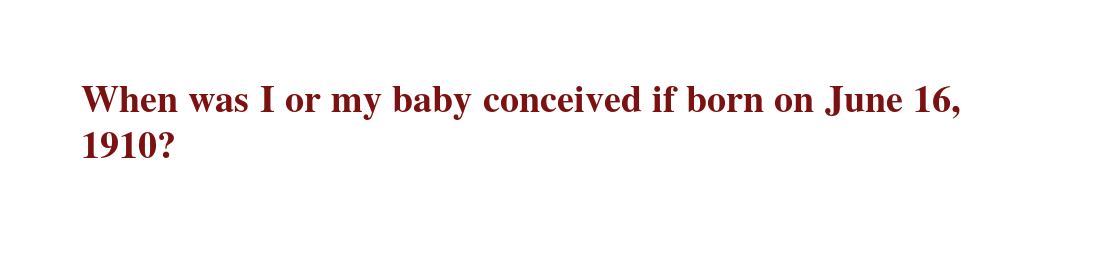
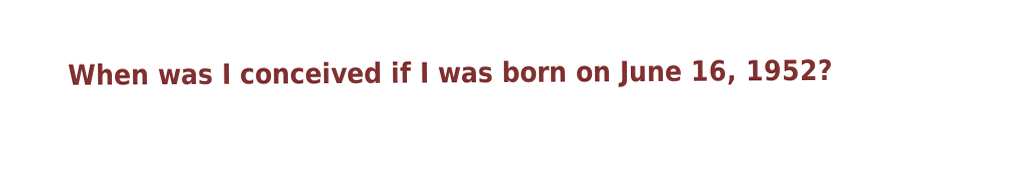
[284,86,678,120] or my baby conceived if -> [239,60,493,85] conceived if I was
[81,132,176,158] 1910? -> [745,58,833,82] 1952?

